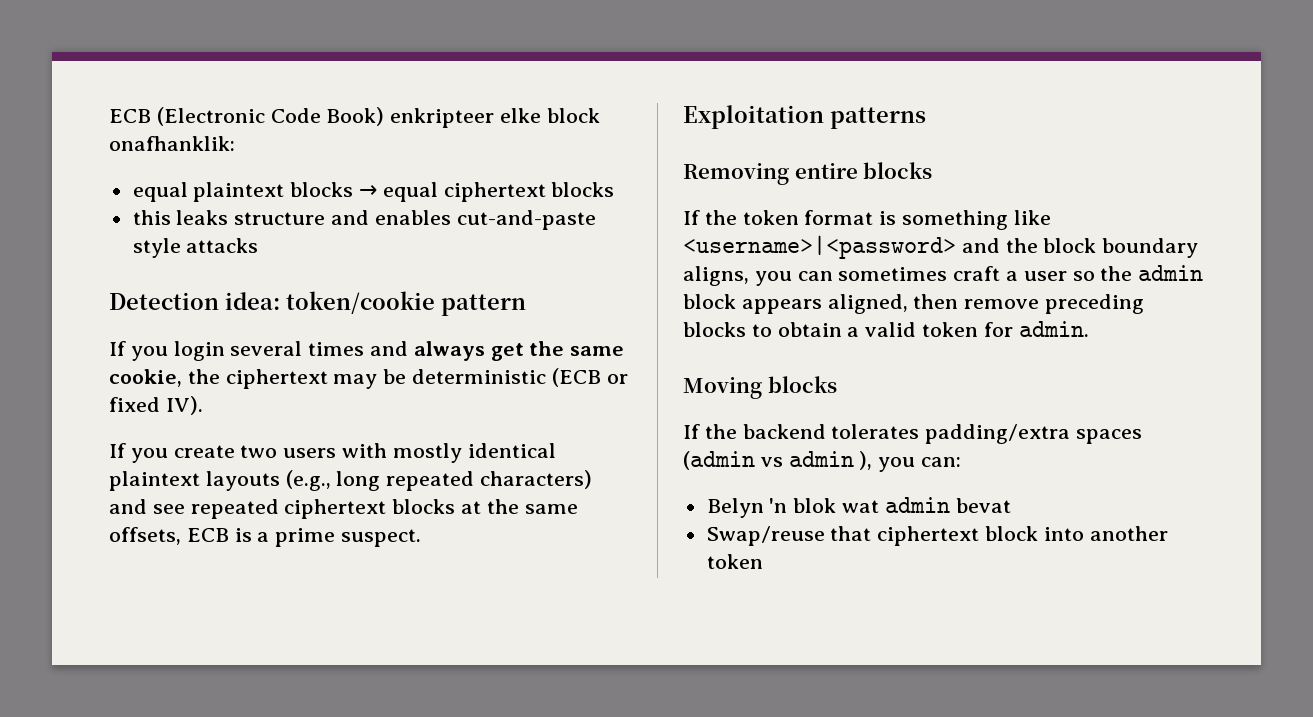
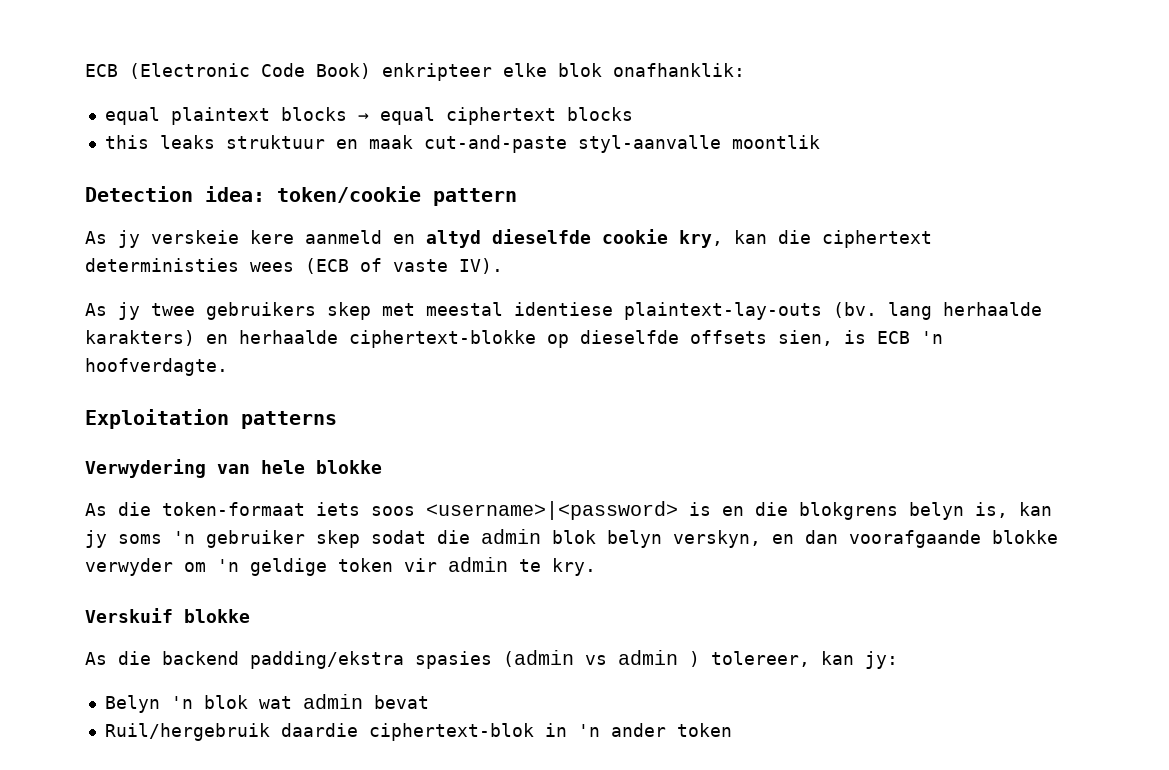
[546,108,600,123] block -> [558,63,602,77] blok
[234,210,596,230] [132,238,259,258] [109,291,526,316] [109,341,625,361] [109,368,628,389] [109,396,203,415] [109,443,556,463] [109,470,593,491] [109,499,578,519] [109,527,422,547] [683,105,926,129] [683,162,933,185] [683,210,1051,230] [683,235,1199,259] [683,265,1204,286] [683,294,1145,314] [683,321,1089,337] [683,376,837,399] [683,424,1143,444] [683,451,962,472] structure and enables cut-and-paste style attacks // Detection idea: token/cookie pattern // If you login several times and always get the same cookie, the ciphertext may be deterministic (ECB or fixed IV). // If you create two users with mostly identical plaintext layouts (e.g., long repeated characters) and see repeated ciphertext blocks at the same offsets, ECB is a prime suspect. // Exploitation patterns // Removing entire blocks // If the token format is something like <username>|<password> and the block boundary aligns, you can sometimes craft a user so the admin block appears aligned, then remove preceding blocks to obtain a valid token for admin. // Moving blocks // If the backend tolerates padding/extra spaces (admin vs admin ), you can: -> [225,135,820,153] [85,186,517,206] [85,229,932,248] [85,258,503,274] [85,302,1042,320] [85,330,943,348] [85,358,228,376] [85,409,337,429] [85,459,382,478] [85,501,1052,520] [85,529,1058,548] [85,557,596,576] [85,608,250,623] [85,650,898,669] struktuur en maak cut-and-paste styl-aanvalle moontlik // Detection idea: token/cookie pattern // As jy verskeie kere aanmeld en altyd dieselfde cookie kry, kan die ciphertext deterministies wees (ECB of vaste IV). // As jy twee gebruikers skep met meestal identiese plaintext-lay-outs (bv. lang herhaalde karakters) en herhaalde ciphertext-blokke op dieselfde offsets sien, is ECB 'n hoofverdagte. // Exploitation patterns // Verwydering van hele blokke // As die token-formaat iets soos <username>|<password> is en die blokgrens belyn is, kan jy soms 'n gebruiker skep sodat die admin blok belyn verskyn, en dan voorafgaande blokke verwyder om 'n geldige token vir admin te kry. // Verskuif blokke // As die backend padding/ekstra spasies (admin vs admin ) tolereer, kan jy:
[706,526,1168,546] Swap/reuse that ciphertext block into another -> [104,723,666,741] Ruil/hergebruik daardie ciphertext-blok in 'n ander

